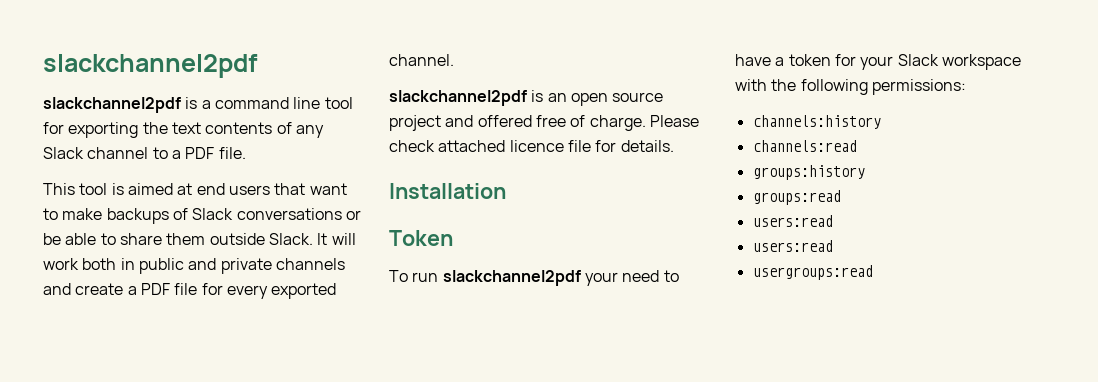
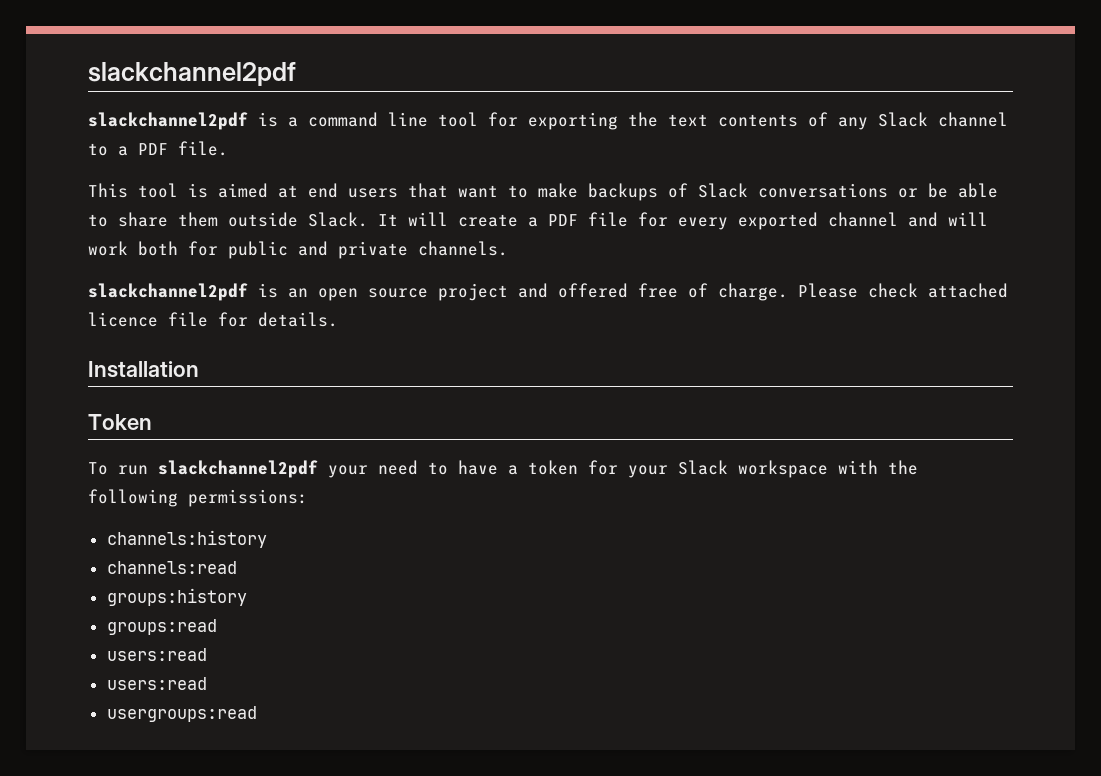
[43,258,345,274] [43,283,71,295] work both in public and private channels and -> (448, 219) none
[389,54,454,66] channel. -> [828,212,988,227] [88,241,508,259] channel and will work both for public and private channels.

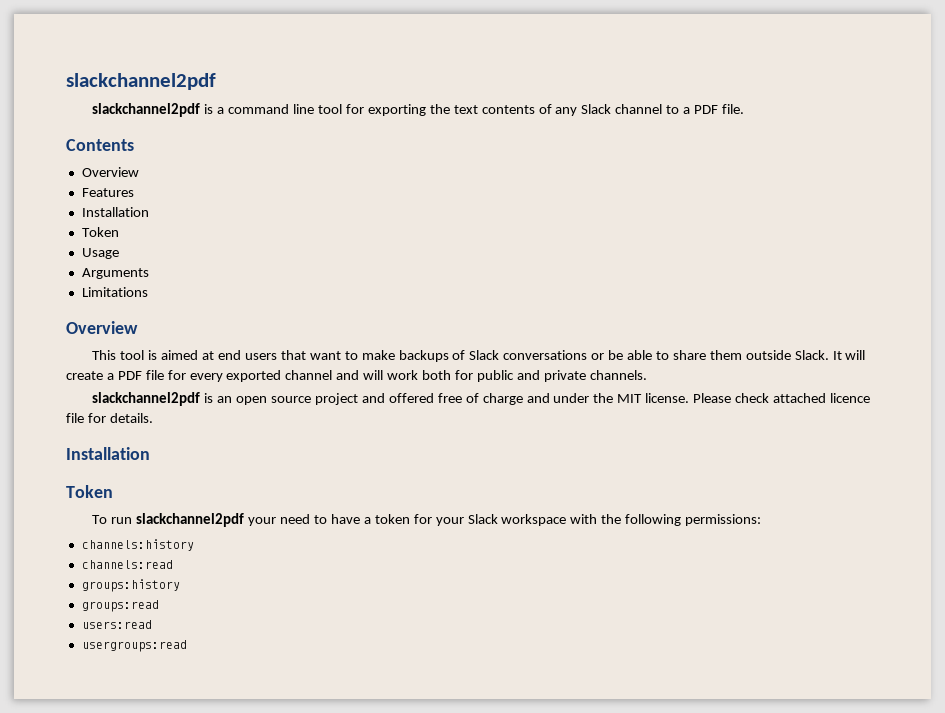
(228, 148) none -> [66,139,134,151] [81,167,139,177] [81,188,134,197] [81,207,149,217] [81,227,119,237] [81,248,119,259] [81,268,149,279] [81,287,148,297] [66,321,138,334] // Contents // Overview // Features // Installation // Token // Usage // Arguments // Limitations // Overview
[718,283,788,301] charge. -> [482,393,690,405] charge and under the MIT license.
[106,677,207,690] // users:read -> (152, 624) none

